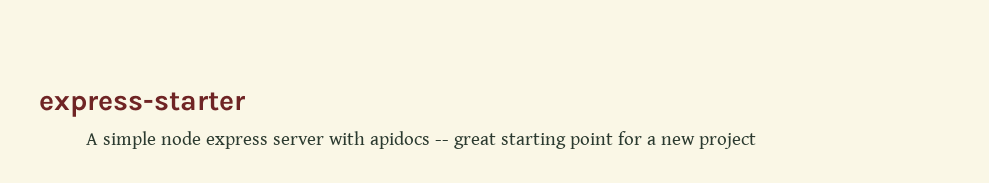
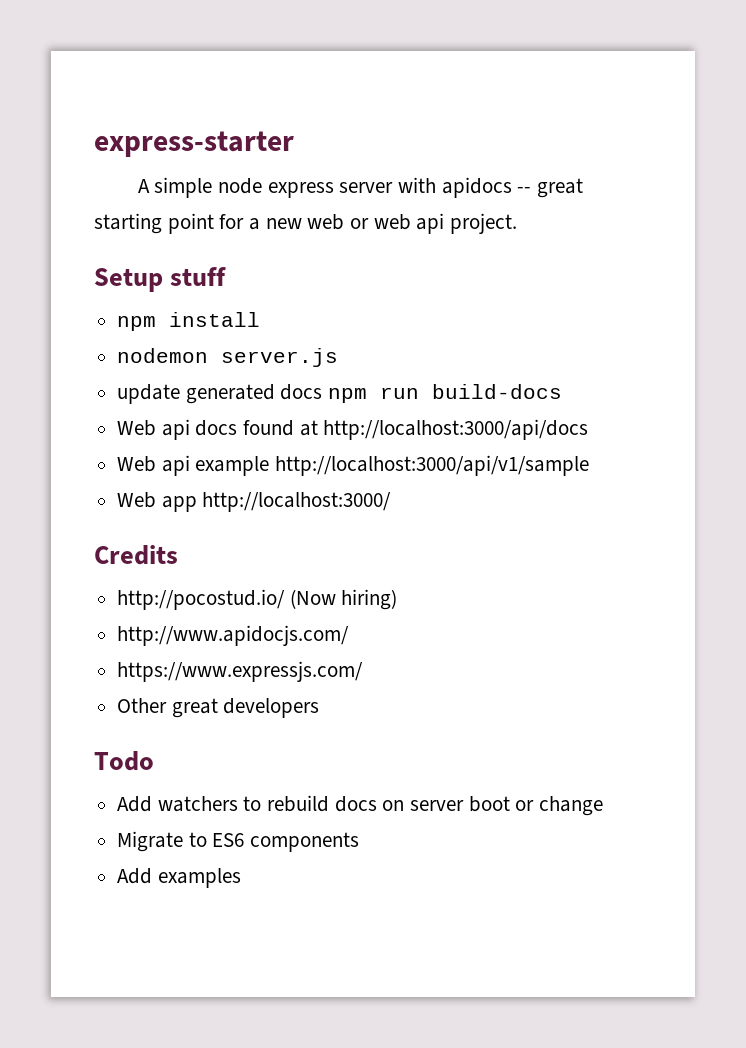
[699,133,757,149] project -> [307,213,518,234] [94,267,227,292] [117,312,261,331] [117,348,339,367] [117,384,563,404] [117,419,589,440] [117,455,590,476] [117,492,392,512] [94,545,178,565] [117,589,398,610] [117,625,350,646] [117,661,364,682] [117,698,320,718] [94,751,154,771] [117,795,604,816] [117,831,360,852] [117,868,241,888] web or web api project. // Setup stuff // npm install // nodemon server.js // update generated docs npm run build-docs // Web api docs found at http://localhost:3000/api/docs // Web api example http://localhost:3000/api/v1/sample // Web app http://localhost:3000/ // Credits // http://pocostud.io/ (Now hiring) // http://www.apidocjs.com/ // https://www.expressjs.com/ // Other great developers // Todo // Add watchers to rebuild docs on server boot or change // Migrate to ES6 components // Add examples

